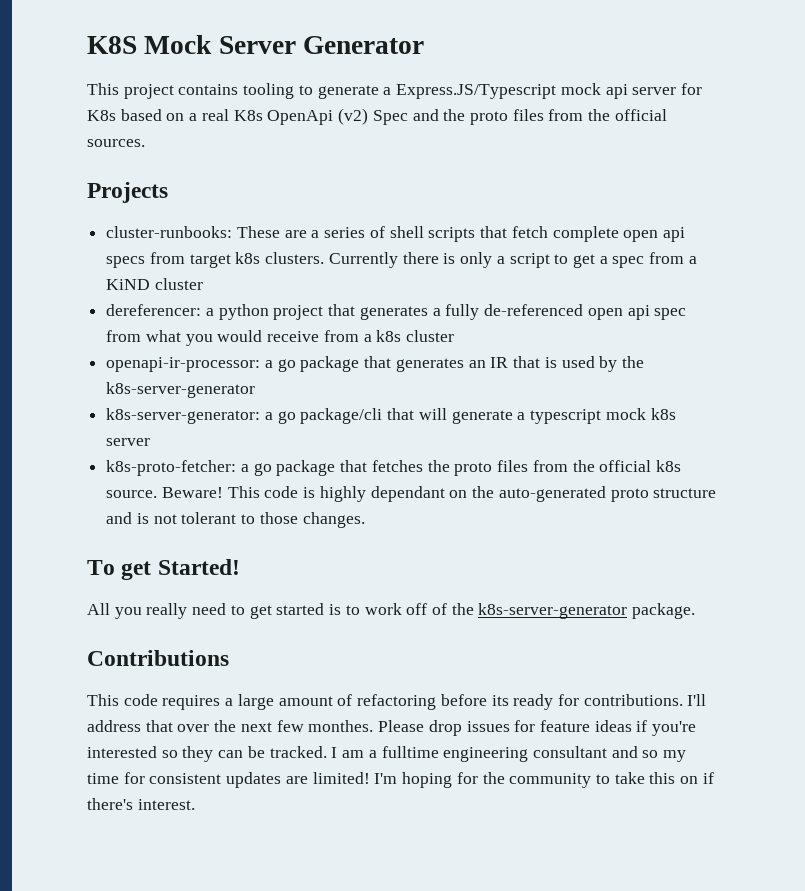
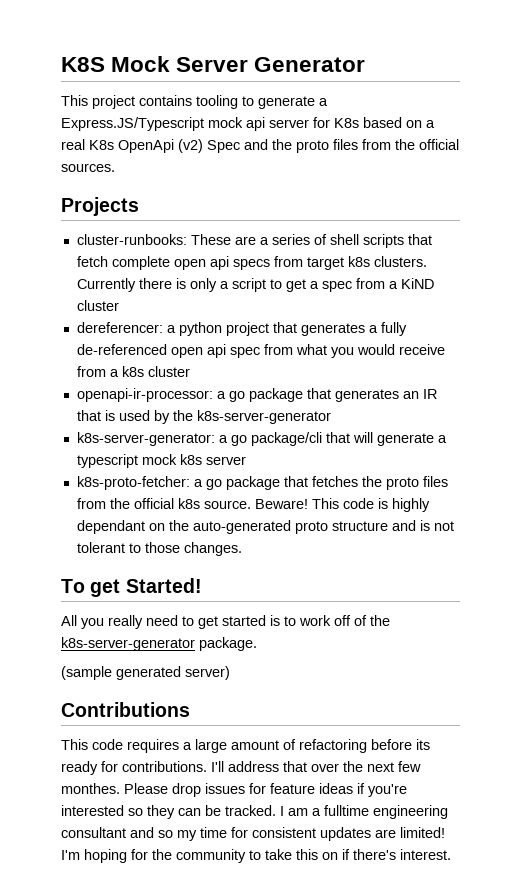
(696, 611) none -> [61,666,230,680] // (sample generated server)

